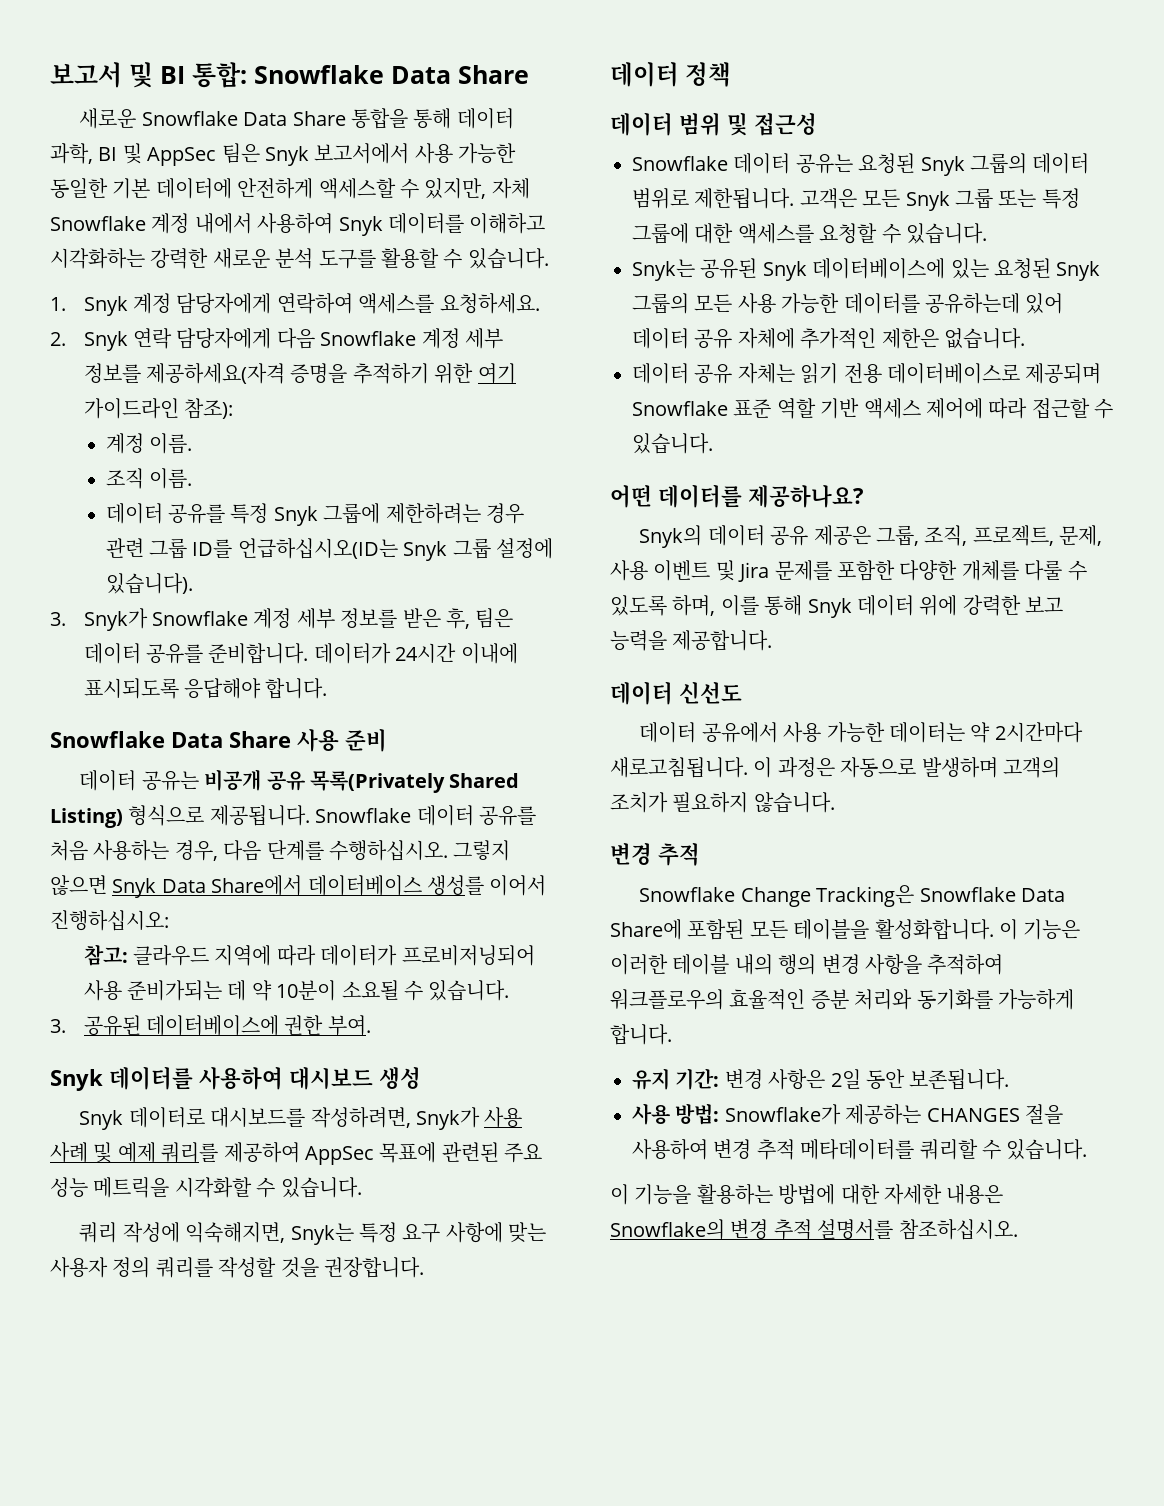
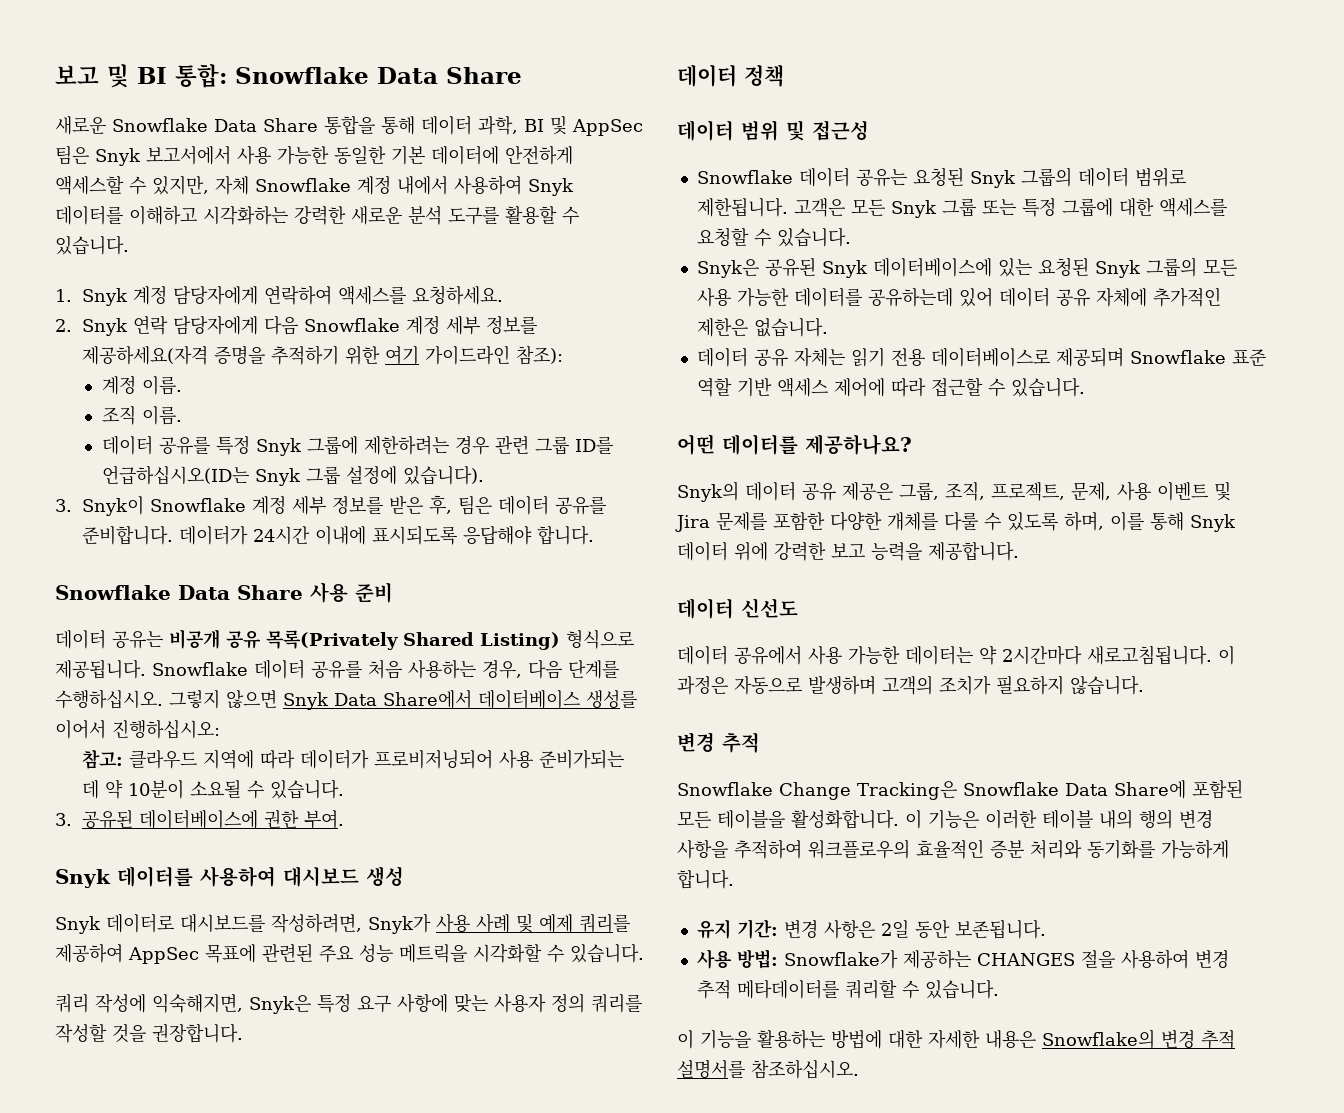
[50,62,122,88] 보고서 -> [55,65,99,85] 보고
[83,608,148,631] Snyk가 -> [81,496,144,516] Snyk이
[290,1223,354,1245] Snyk는 -> [249,995,311,1014] Snyk은
[632,259,695,281] Snyk는 -> [696,259,759,278] Snyk은

